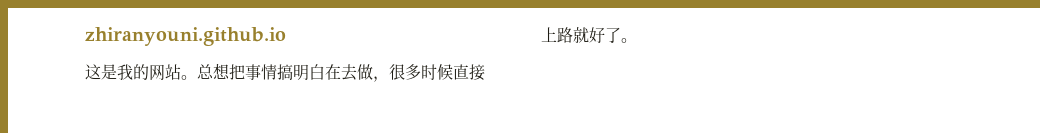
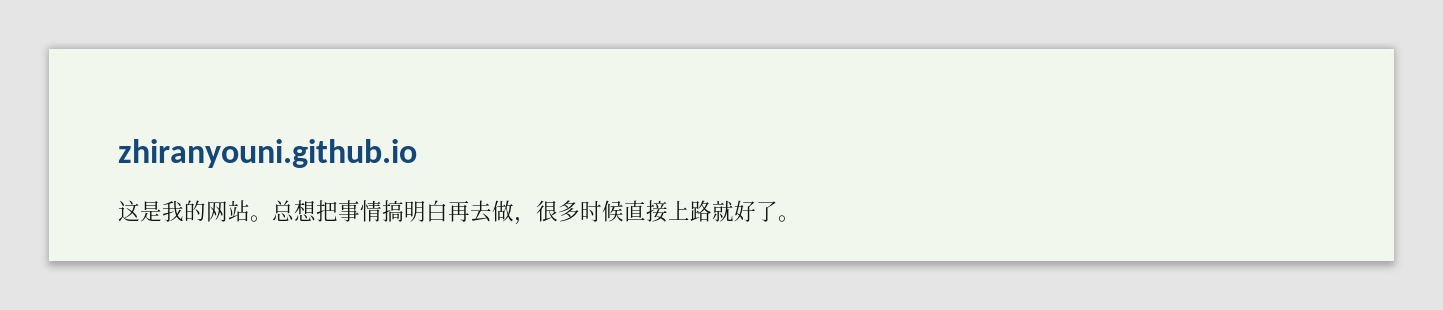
[325,64,341,80] 在 -> [448,200,470,222] 再

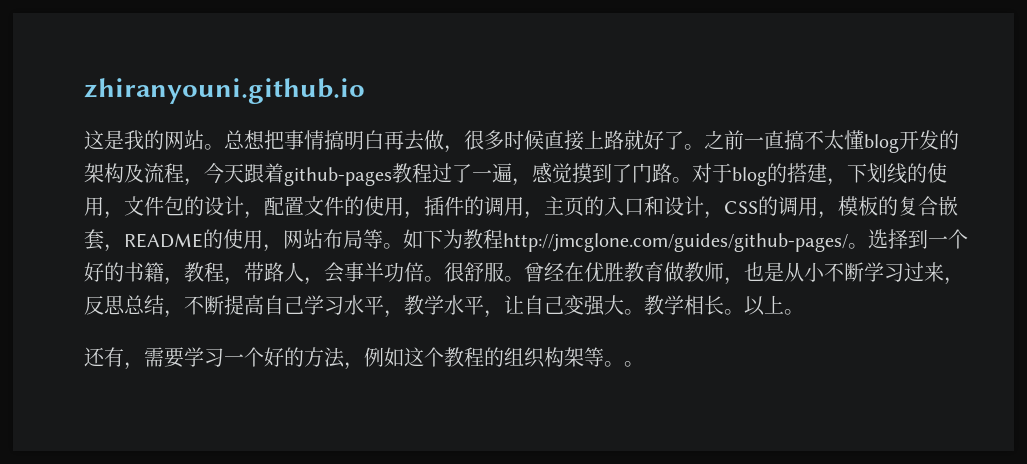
(800, 218) none -> [704,130,959,153] [84,162,947,186] [84,196,958,219] [84,229,968,252] [84,262,964,285] [84,295,804,318] [84,347,644,370] 之前一直搞不太懂blog开发的架构及流程，今天跟着github-pages教程过了一遍，感觉摸到了门路。对于blog的搭建，下划线的使用，文件包的设计，配置文件的使用，插件的调用，主页的入口和设计，CSS的调用，模板的复合嵌套，README的使用，网站布局等。如下为教程http://jmcglone.com/guides/github-pages/。选择到一个好的书籍，教程，带路人，会事半功倍。很舒服。曾经在优胜教育做教师，也是从小不断学习过来，反思总结，不断提高自己学习水平，教学水平，让自己变强大。教学相长。以上。 // 还有，需要学习一个好的方法，例如这个教程的组织构架等。。

